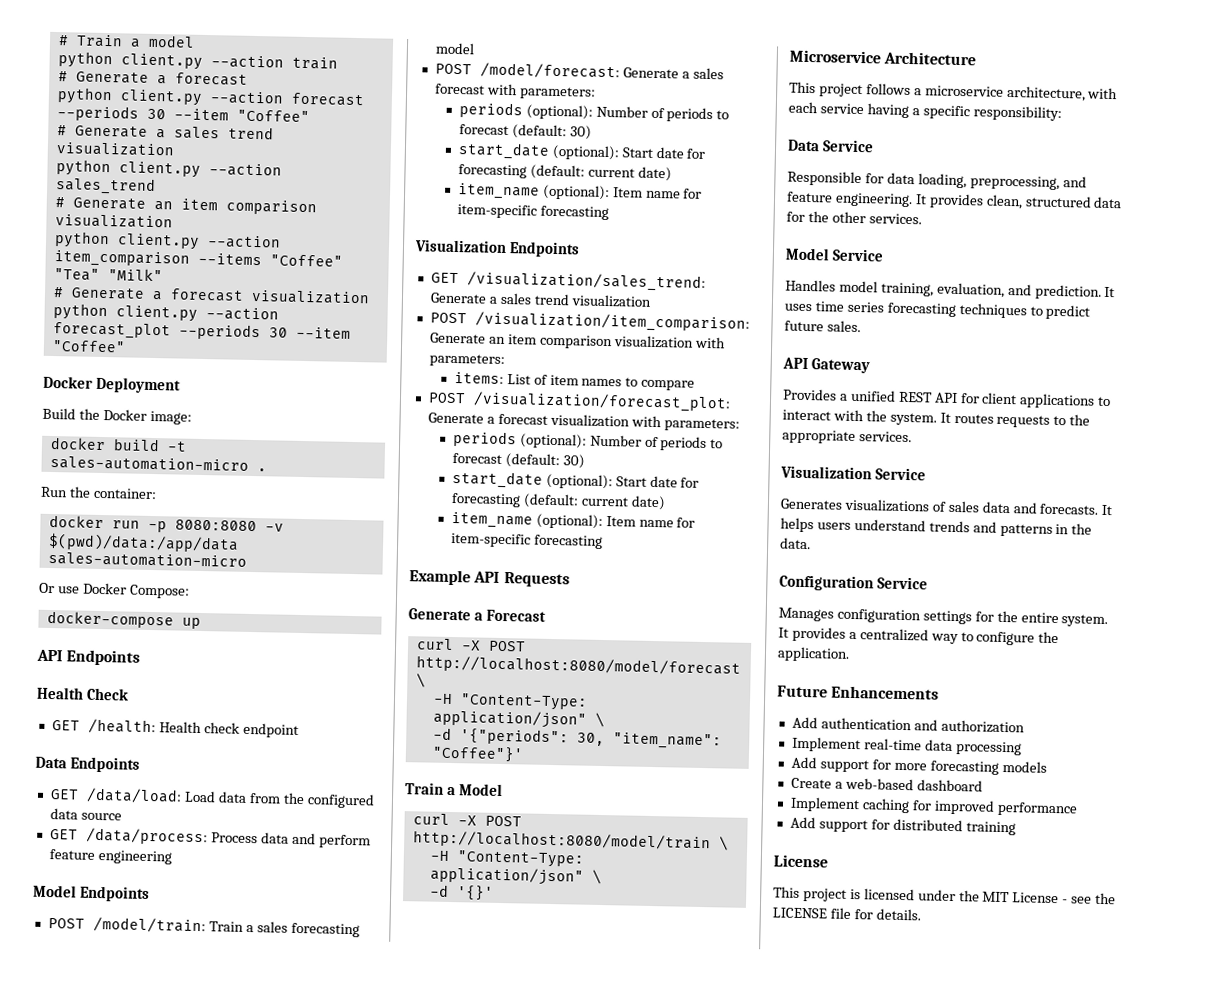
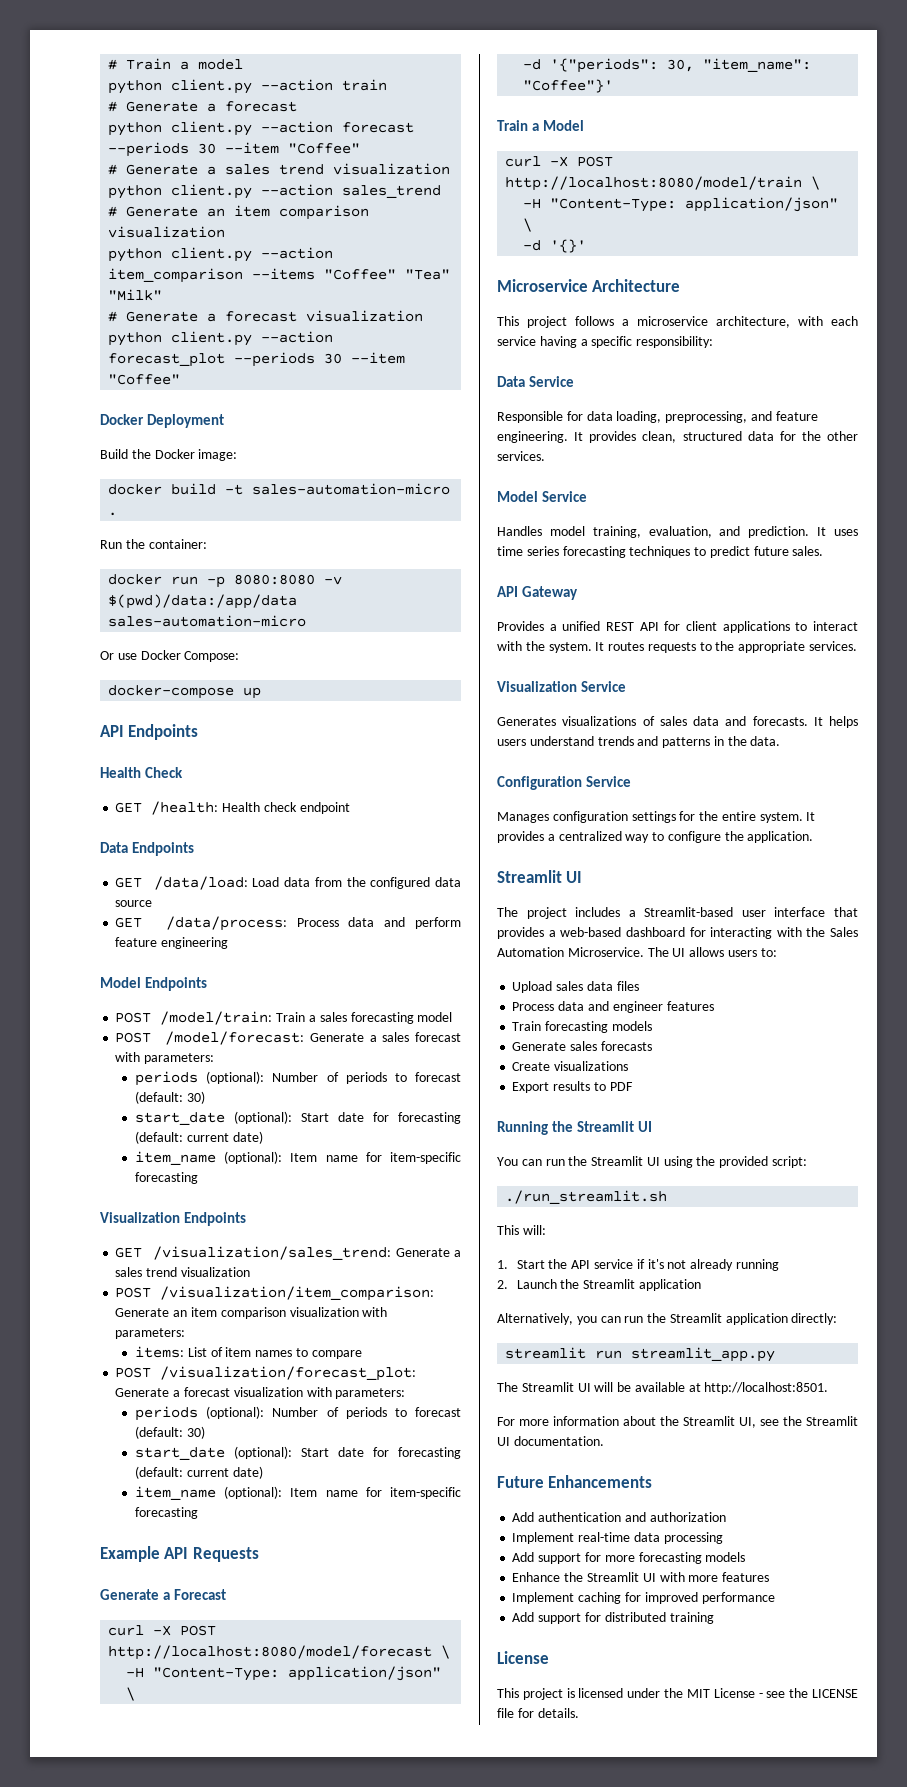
(850, 654) none -> [497,870,583,883] [497,907,858,919] [497,927,858,939] [497,947,777,957] [512,981,639,993] [512,1001,714,1013] [512,1021,652,1033] [512,1041,652,1051] [512,1061,629,1071] [512,1081,633,1093] [497,1121,653,1135] [497,1156,808,1168] [505,1190,668,1204] [497,1225,546,1235] [497,1259,779,1271] [497,1279,701,1291] [497,1313,838,1325] [505,1347,776,1362] [497,1382,829,1394] [497,1416,858,1428] [497,1436,604,1446] // Streamlit UI // The project includes a Streamlit-based user interface that provides a web-based dashboard for interacting with the Sales Automation Microservice. The UI allows users to: // Upload sales data files // Process data and engineer features // Train forecasting models // Generate sales forecasts // Create visualizations // Export results to PDF // Running the Streamlit UI // You can run the Streamlit UI using the provided script: // ./run_streamlit.sh // This will: // 1. Start the API service if it's not already running // 2. Launch the Streamlit application // Alternatively, you can run the Streamlit application directly: // streamlit run streamlit_app.py // The Streamlit UI will be available at http://localhost:8501. // For more information about the Streamlit UI, see the Streamlit UI documentation.
[790,777,983,792] Create a web-based dashboard -> [512,1572,770,1582] Enhance the Streamlit UI with more features

